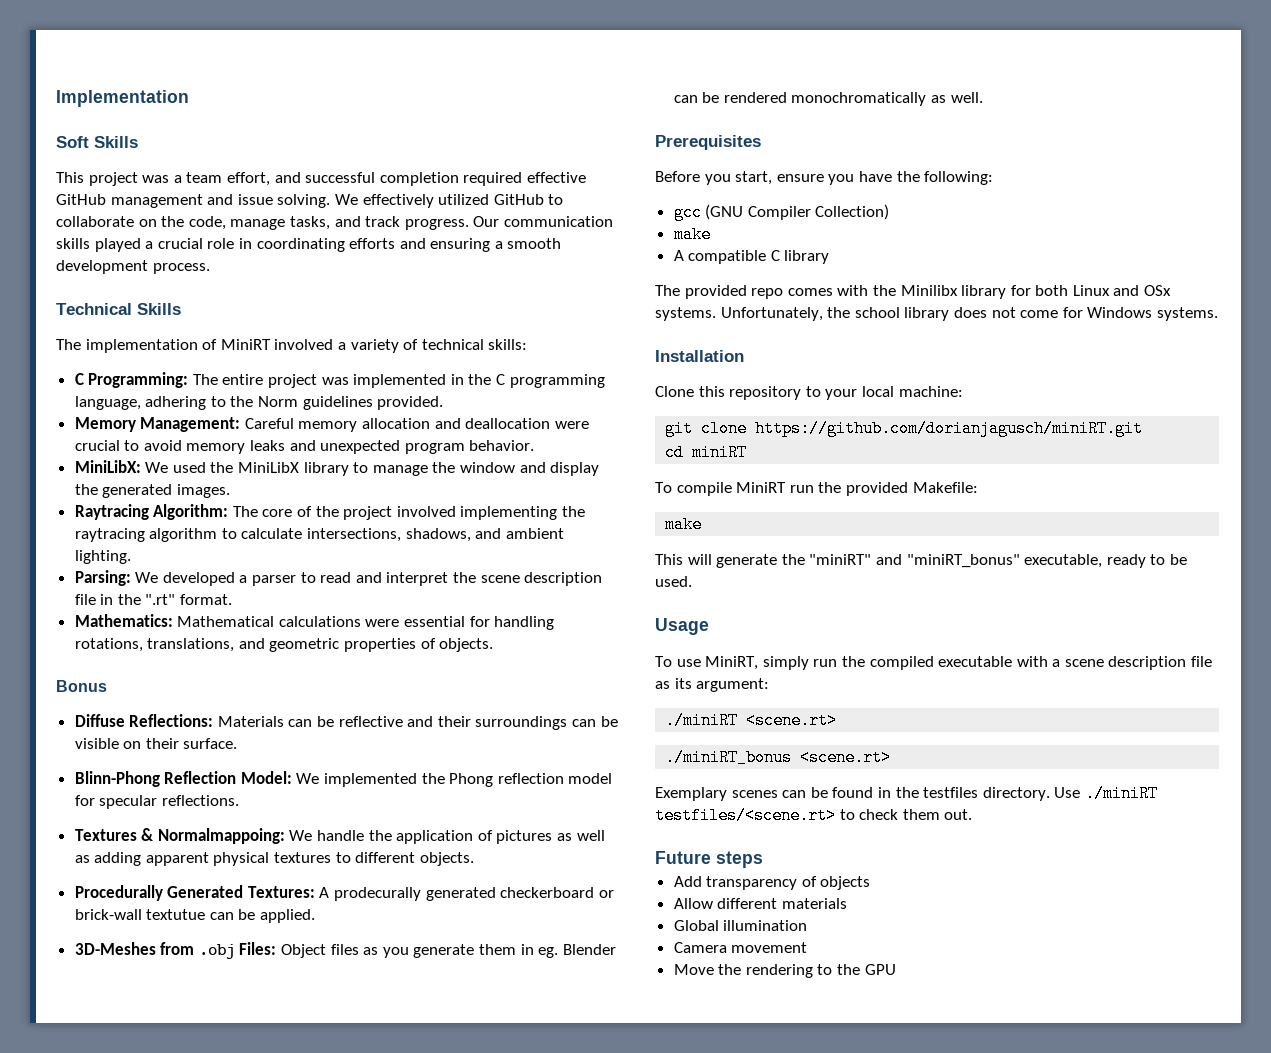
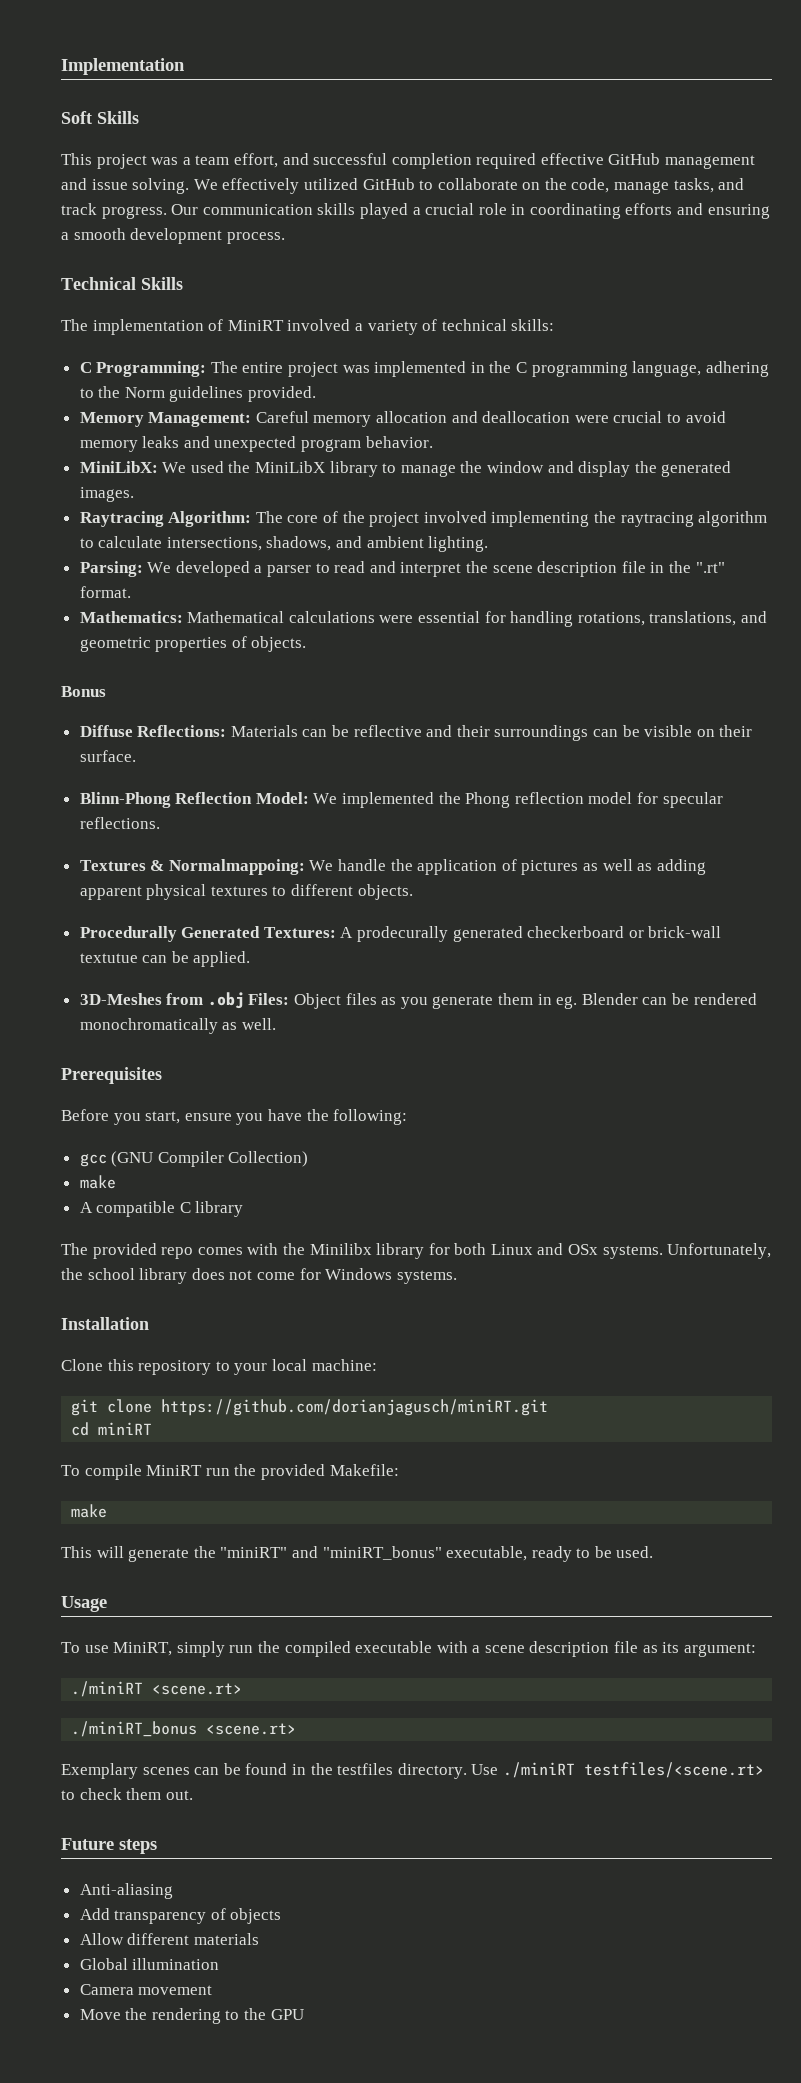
(763, 859) none -> [79,1883,173,1899] // Anti-aliasing

